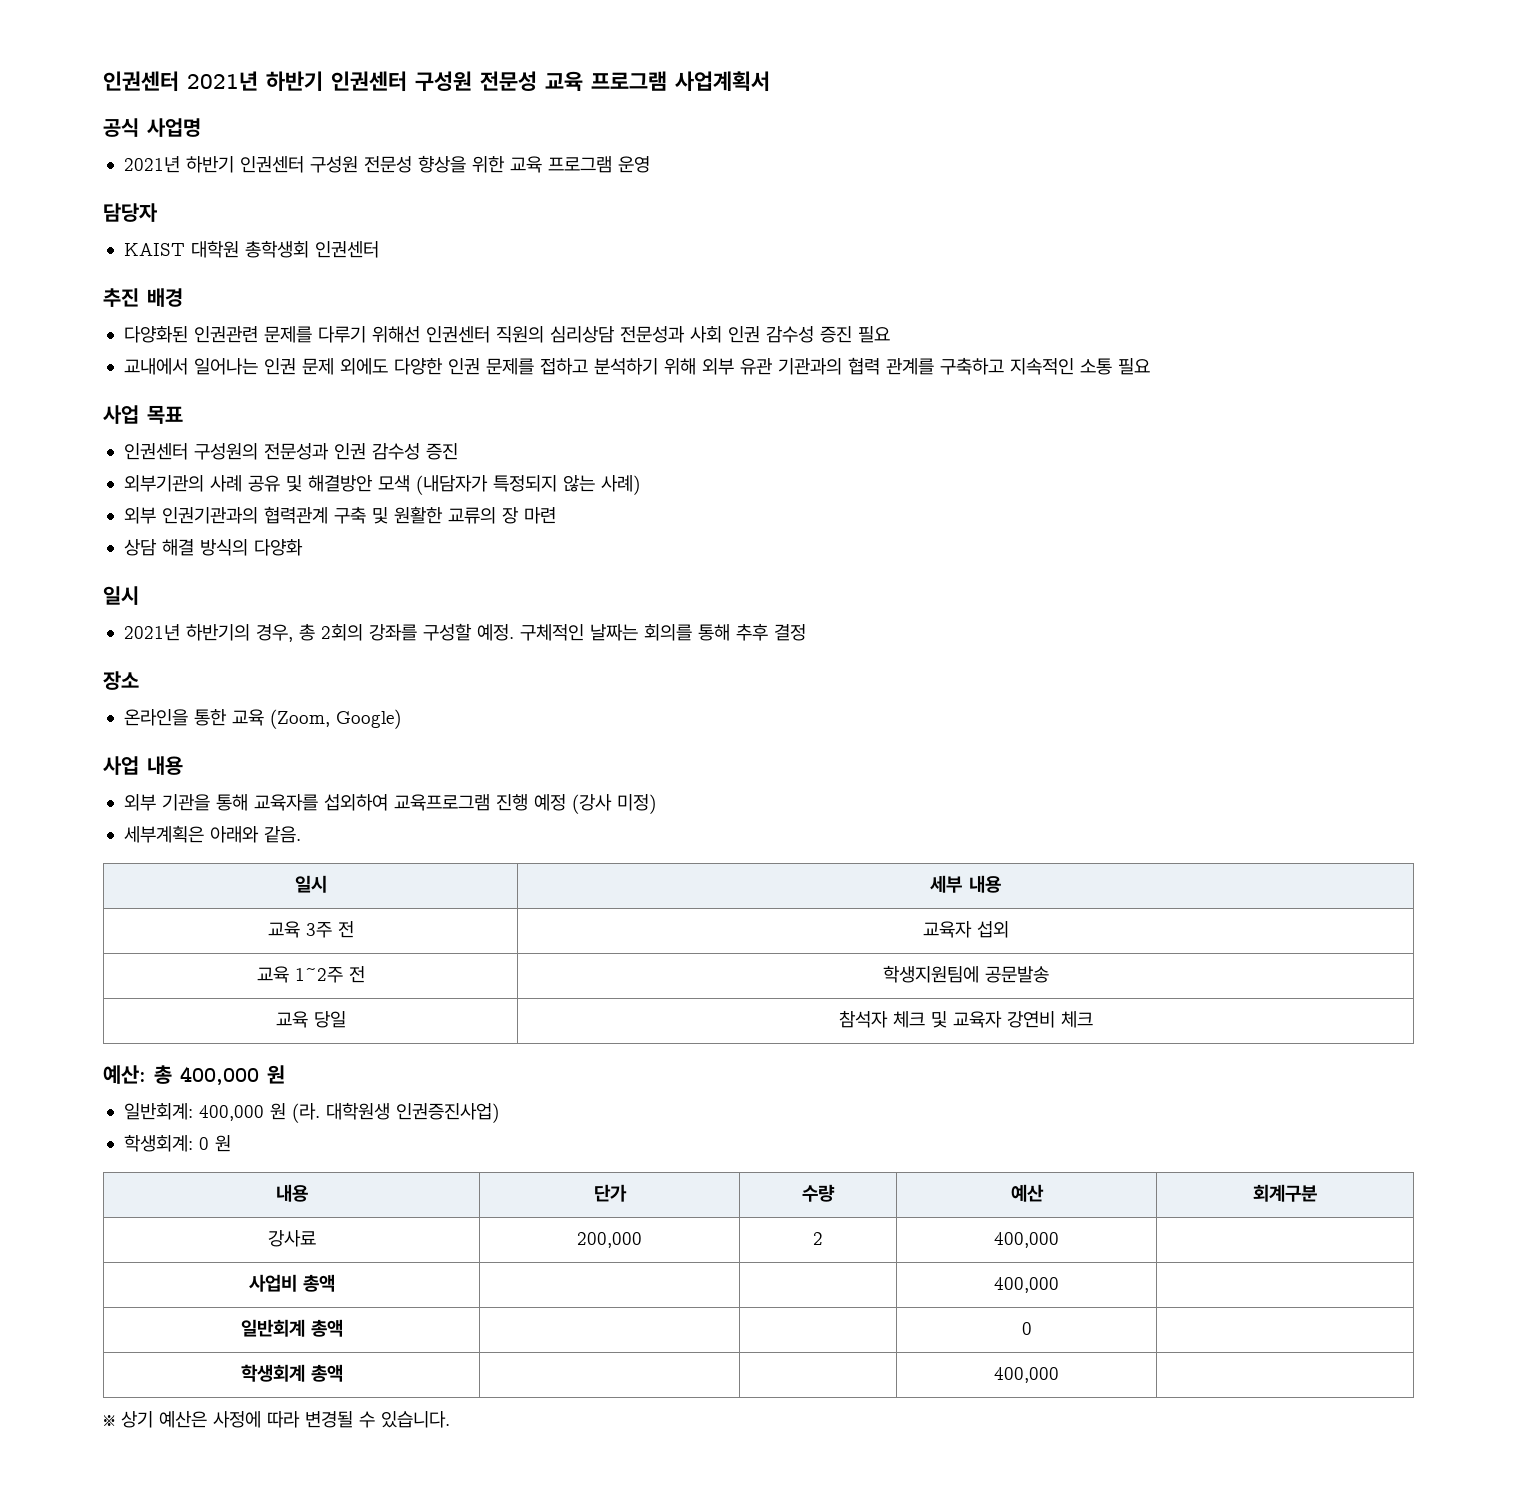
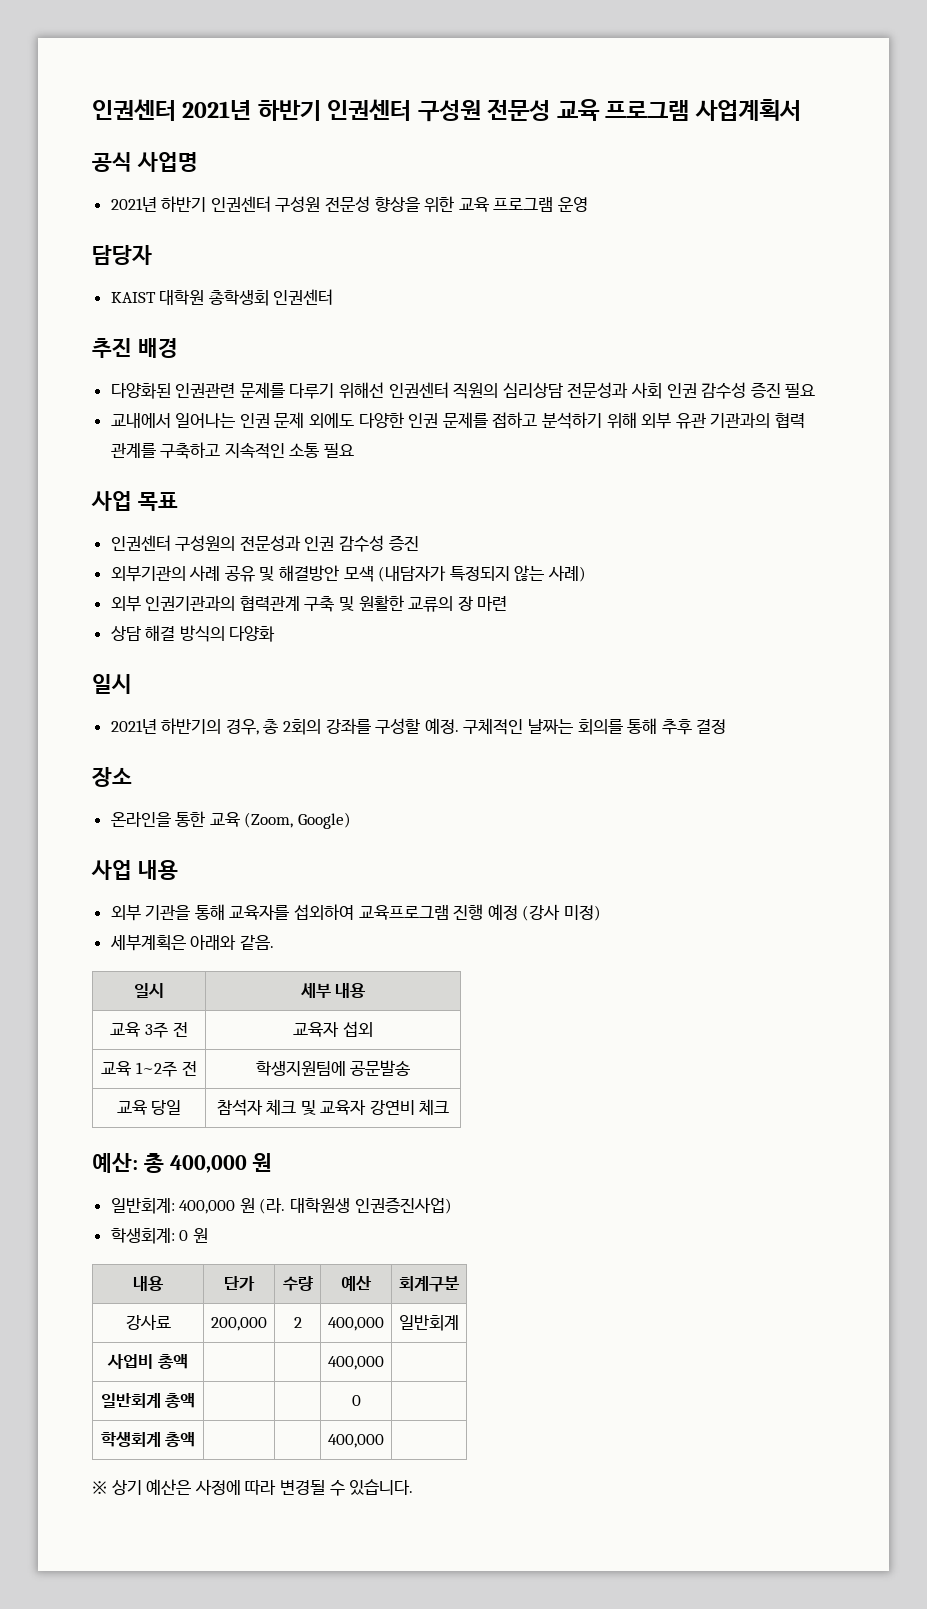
(1059, 1240) none -> [399,1315,459,1331] 일반회계

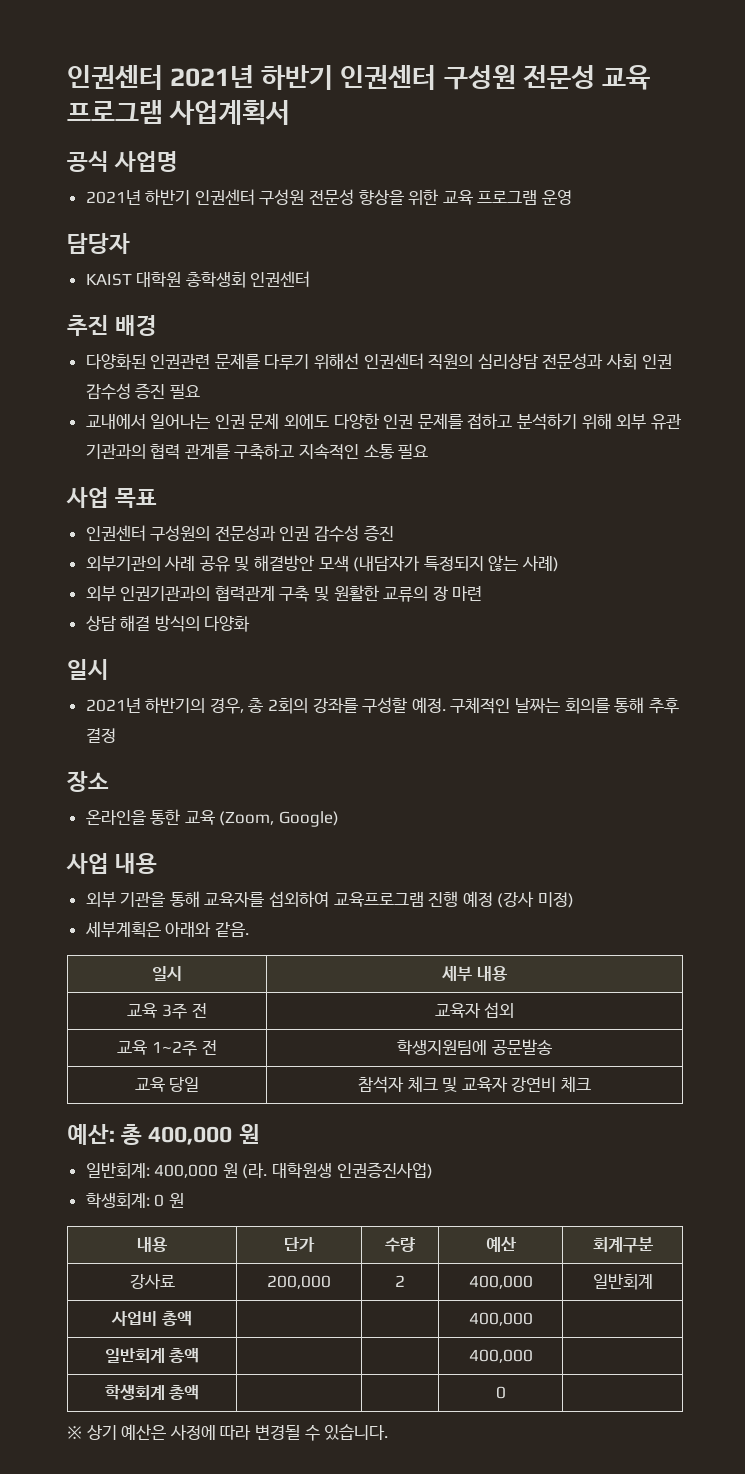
[351,1395,361,1406] 0 -> [468,1349,533,1363] 400,000
[328,1434,384,1448] 400,000 -> [495,1386,506,1399] 0

